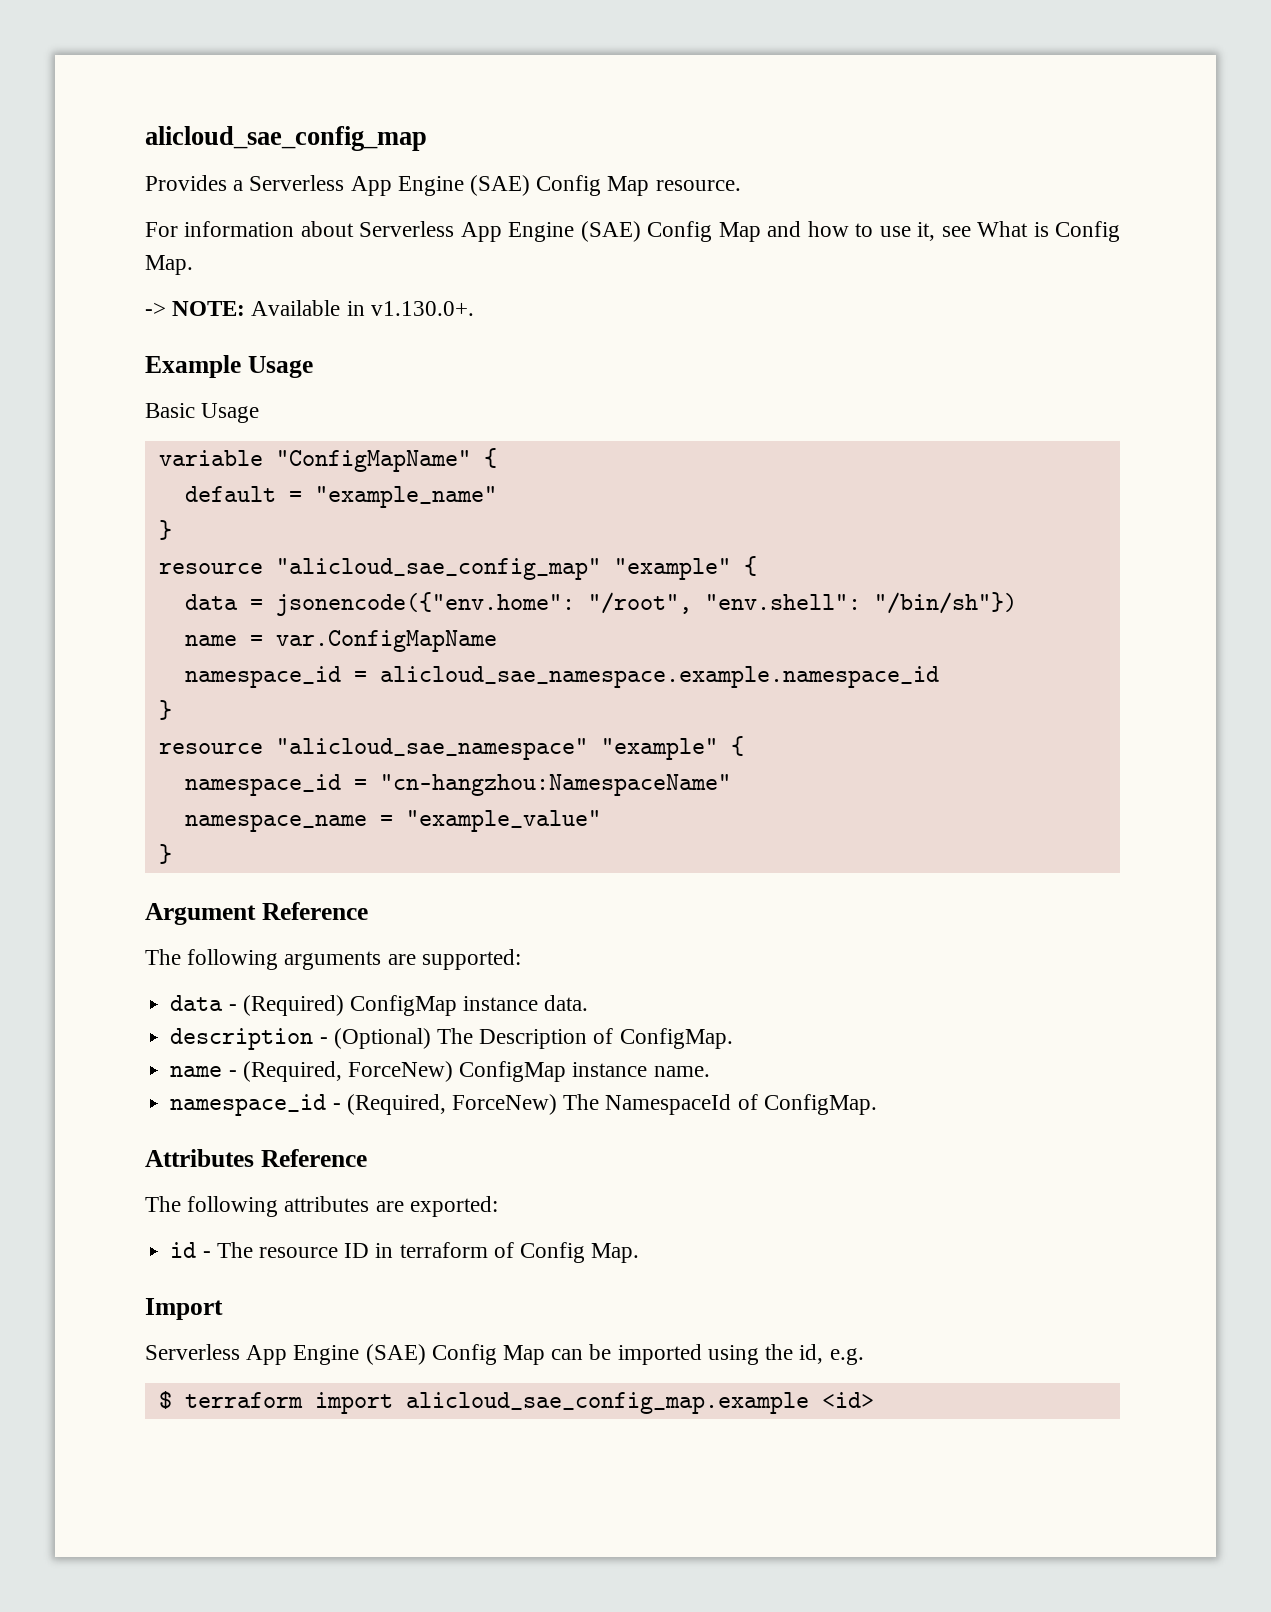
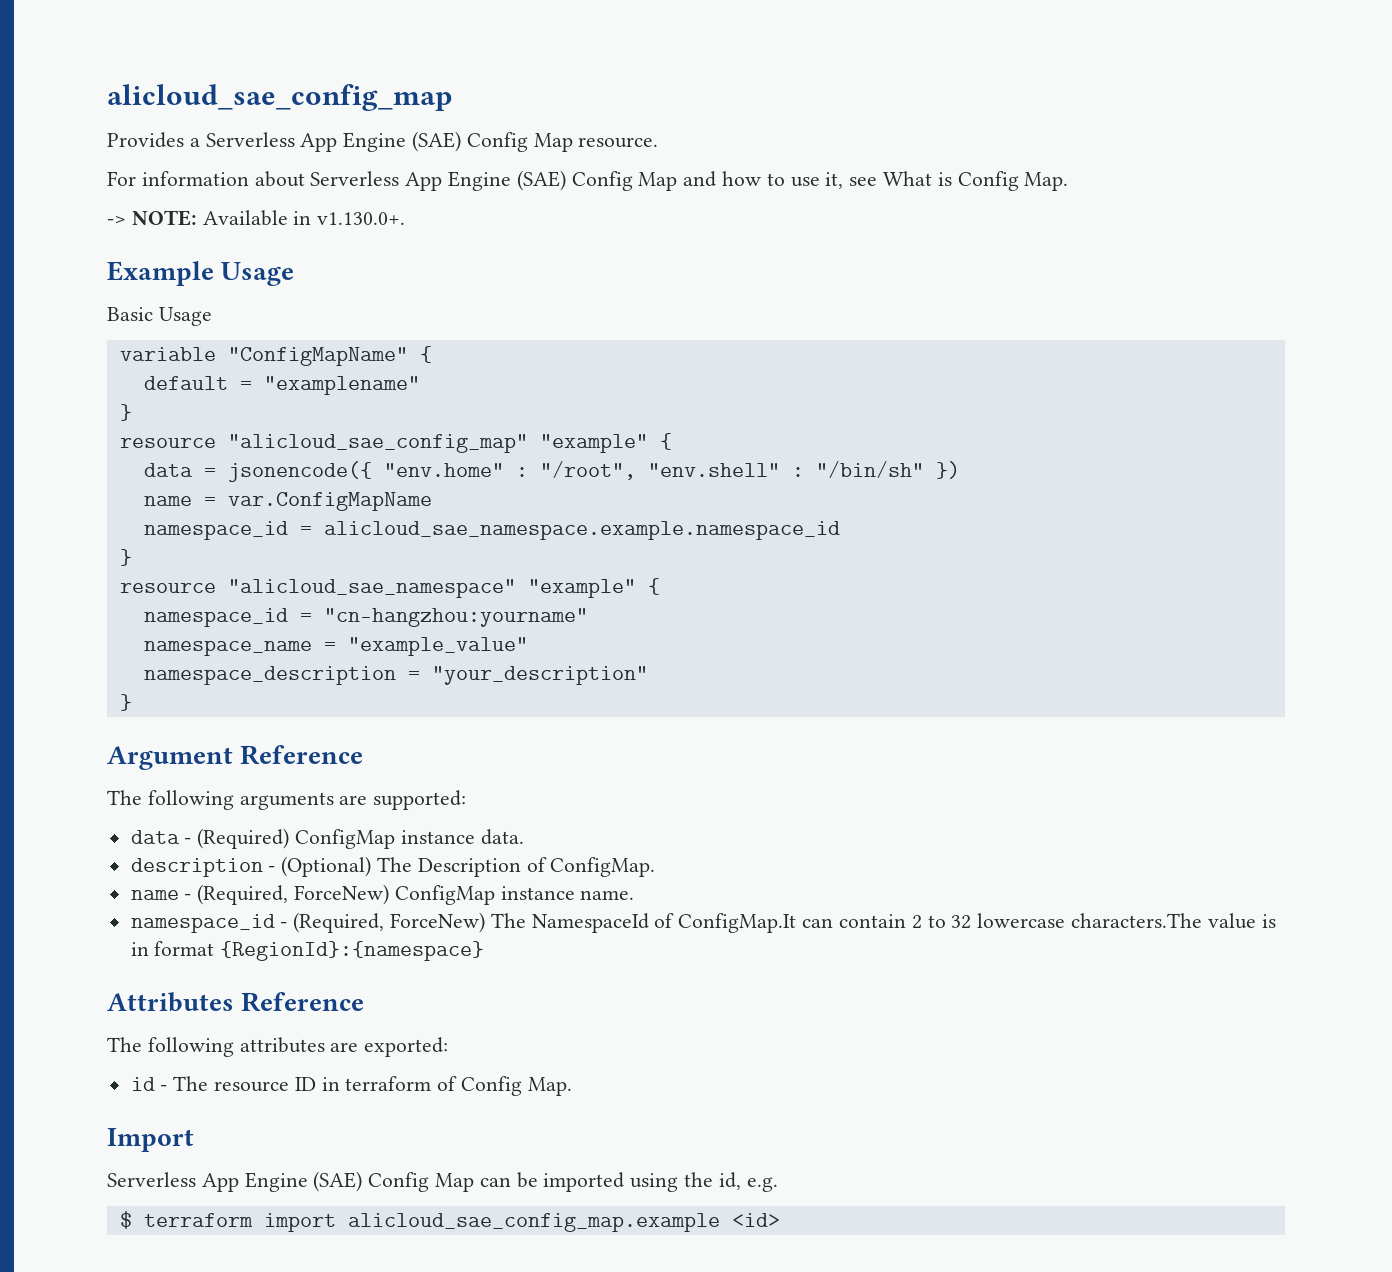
[314,486,497,508] "example_name" -> [263,376,420,395] "examplename"
[275,592,1017,616] jsonencode({"env.home": "/root", "env.shell": "/bin/sh"}) -> [227,461,960,482] jsonencode({ "env.home" : "/root", "env.shell" : "/bin/sh" })
[379,774,731,796] "cn-hangzhou:NamespaceName" -> [323,608,588,627] "cn-hangzhou:yourname"
(601, 821) none -> [143,666,648,685] // namespace_description = "your_description"
[763,1094,877,1115] ConfigMap. -> [678,913,1276,933] [130,941,485,961] ConfigMap.It can contain 2 to 32 lowercase characters.The value is in format {RegionId}:{namespace}

